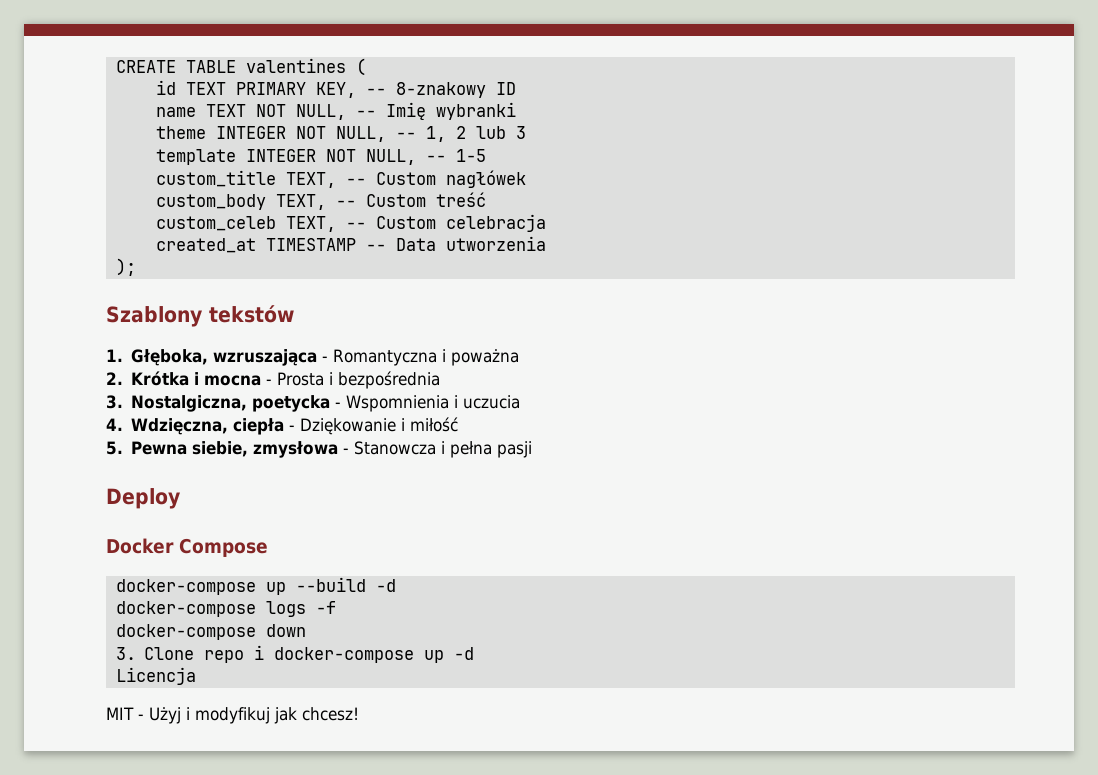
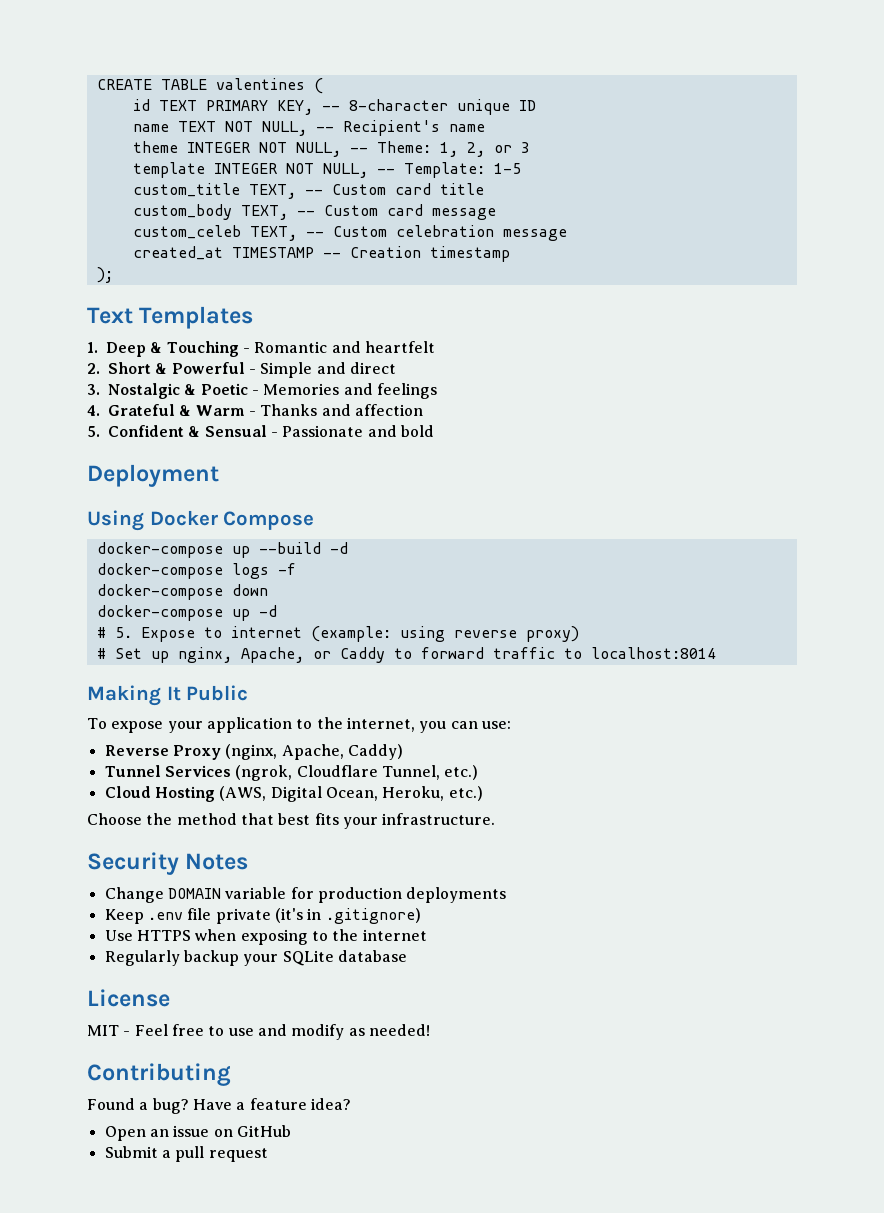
[395,82,486,98] 8-znakowy -> [348,99,510,115] 8-character unique
[385,102,516,120] Imię wybranki -> [342,120,485,136] Recipient's name
[425,126,506,142] 1, 2 lub -> [376,141,512,157] Theme: 1, 2, or
(446, 158) none -> [403,162,485,178] Template:
[445,170,526,188] nagłówek -> [394,183,484,195] card title
[435,192,486,207] treść -> [386,204,496,220] card message
[445,214,546,232] celebracja -> [395,225,567,241] celebration message
[395,236,546,251] Data utworzenia -> [349,246,510,262] Creation timestamp
[106,305,294,327] Szablony tekstów -> [87,306,254,329] Text Templates
[131,349,520,366] [106,371,441,389] [106,395,521,412] [106,417,459,435] [106,441,533,458] [106,488,180,509] Głęboka, wzruszająca - Romantyczna i poważna // 2. Krótka i mocna - Prosta i bezpośrednia // 3. Nostalgiczna, poetycka - Wspomnienia i uczucia // 4. Wdzięczna, ciepła - Dziękowanie i miłość // 5. Pewna siebie, zmysłowa - Stanowcza i pełna pasji // Deploy // -> [106,341,435,357] [87,362,396,378] [87,383,437,399] [87,404,423,416] [87,425,434,437] [87,464,219,487] [87,510,144,531] Deep & Touching - Romantic and heartfelt // 2. Short & Powerful - Simple and direct // 3. Nostalgic & Poetic - Memories and feelings // 4. Grateful & Warm - Thanks and affection // 5. Confident & Sensual - Passionate and bold // Deployment // Using
[115,645,265,663] 3. Clone repo i -> (268, 590) none
[115,667,196,685] [106,707,359,724] Licencja // MIT - Użyj i modyfikuj jak chcesz! -> [96,626,579,642] [96,647,716,663] [87,685,249,706] [87,717,511,733] [104,744,403,760] [104,765,479,781] [104,786,483,802] [87,813,496,829] [87,852,249,875] [104,887,507,903] [104,908,421,924] [104,929,427,945] [104,950,407,966] [87,989,170,1007] [87,1024,430,1040] [87,1063,231,1086] [87,1098,351,1114] [104,1125,291,1141] [104,1146,268,1162] # 5. Expose to internet (example: using reverse proxy) // # Set up nginx, Apache, or Caddy to forward traffic to localhost:8014 // Making It Public // To expose your application to the internet, you can use: // Reverse Proxy (nginx, Apache, Caddy) // Tunnel Services (ngrok, Cloudflare Tunnel, etc.) // Cloud Hosting (AWS, Digital Ocean, Heroku, etc.) // Choose the method that best fits your infrastructure. // Security Notes // Change DOMAIN variable for production deployments // Keep .env file private (it's in .gitignore) // Use HTTPS when exposing to the internet // Regularly backup your SQLite database // License // MIT - Feel free to use and modify as needed! // Contributing // Found a bug? Have a feature idea? // Open an issue on GitHub // Submit a pull request

